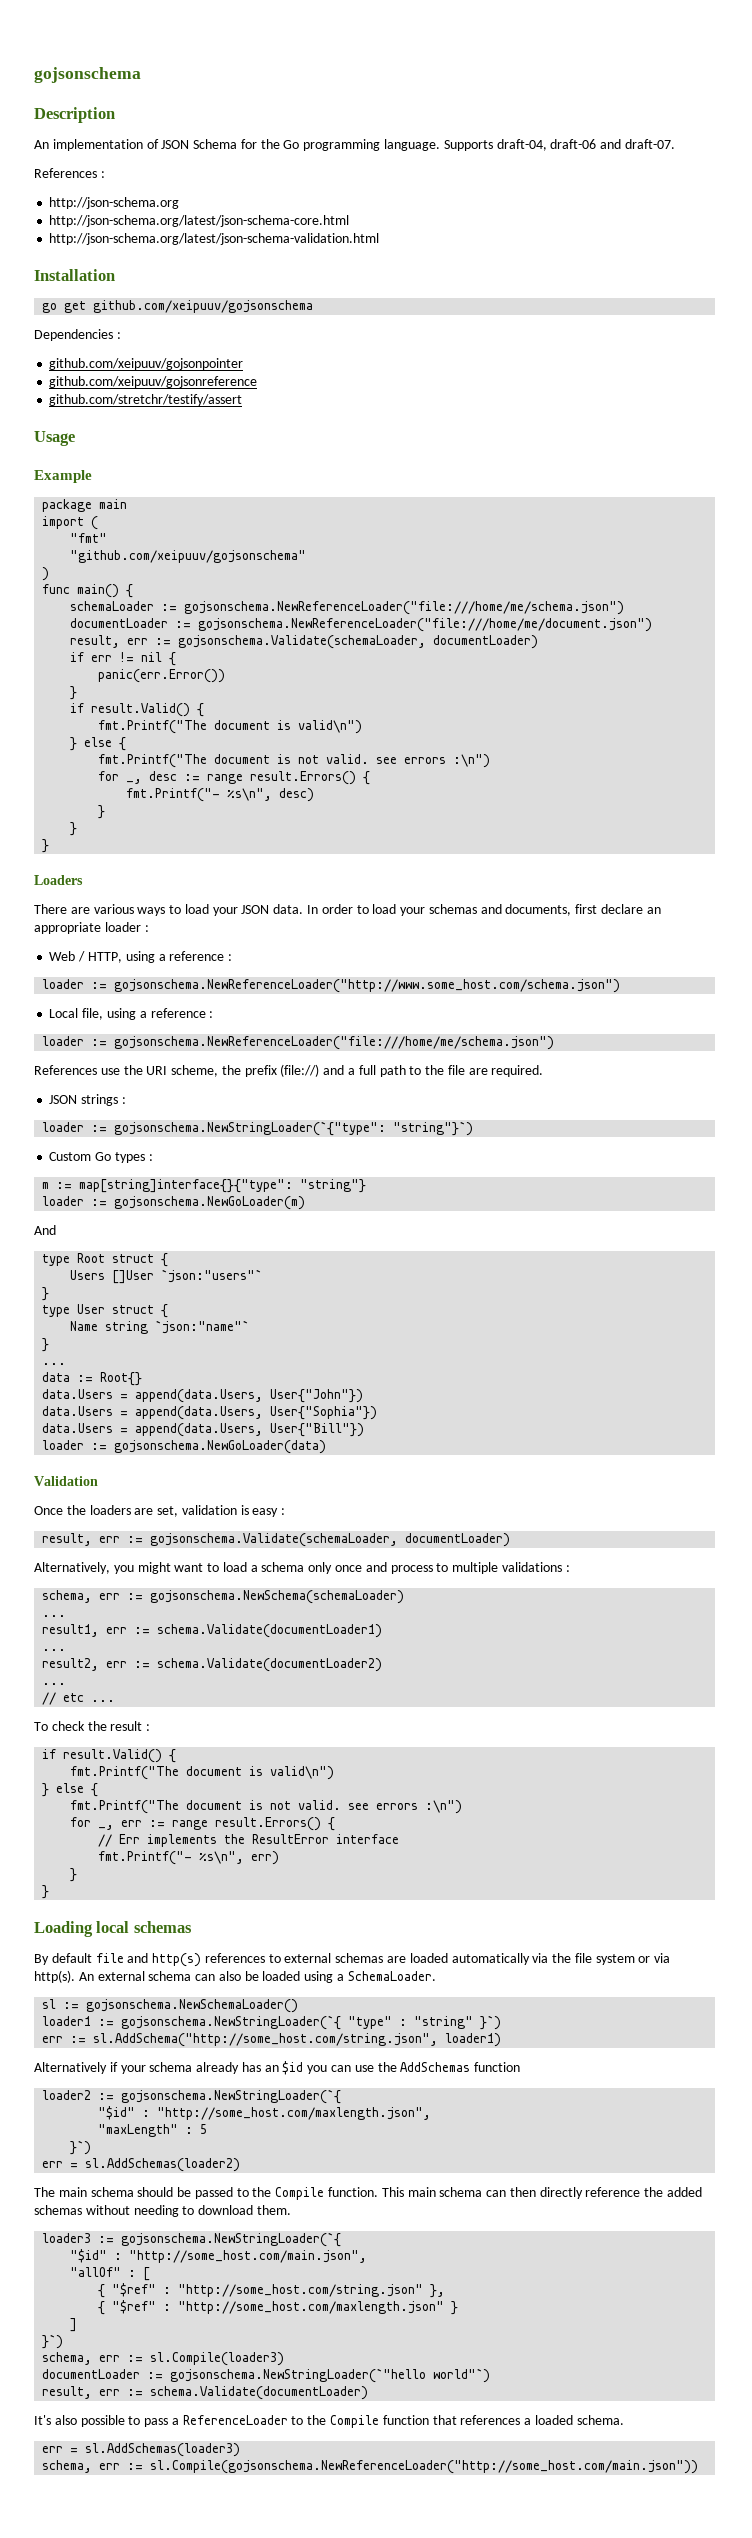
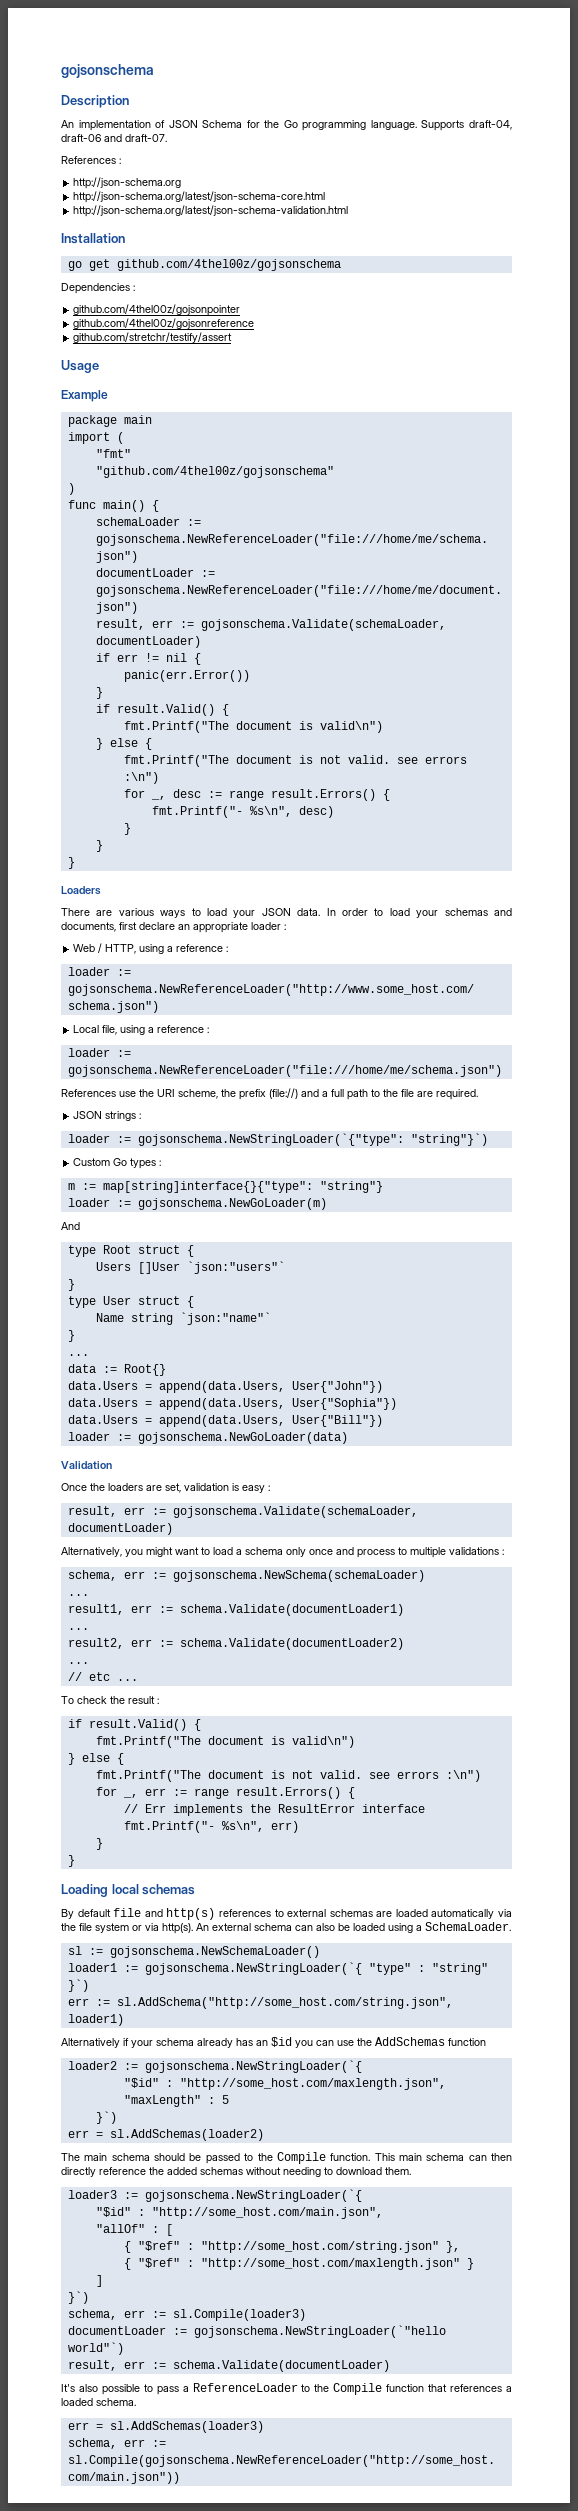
[93,300,314,313] github.com/xeipuuv/gojsonschema -> [116,259,341,271] github.com/4thel00z/gojsonschema
[49,358,244,370] [49,376,258,388] github.com/xeipuuv/gojsonpointer // github.com/xeipuuv/gojsonreference -> [73,304,241,316] [73,318,255,329] github.com/4thel00z/gojsonpointer // github.com/4thel00z/gojsonreference
[70,550,307,563] "github.com/xeipuuv/gojsonschema" -> [95,466,334,478] "github.com/4thel00z/gojsonschema"

